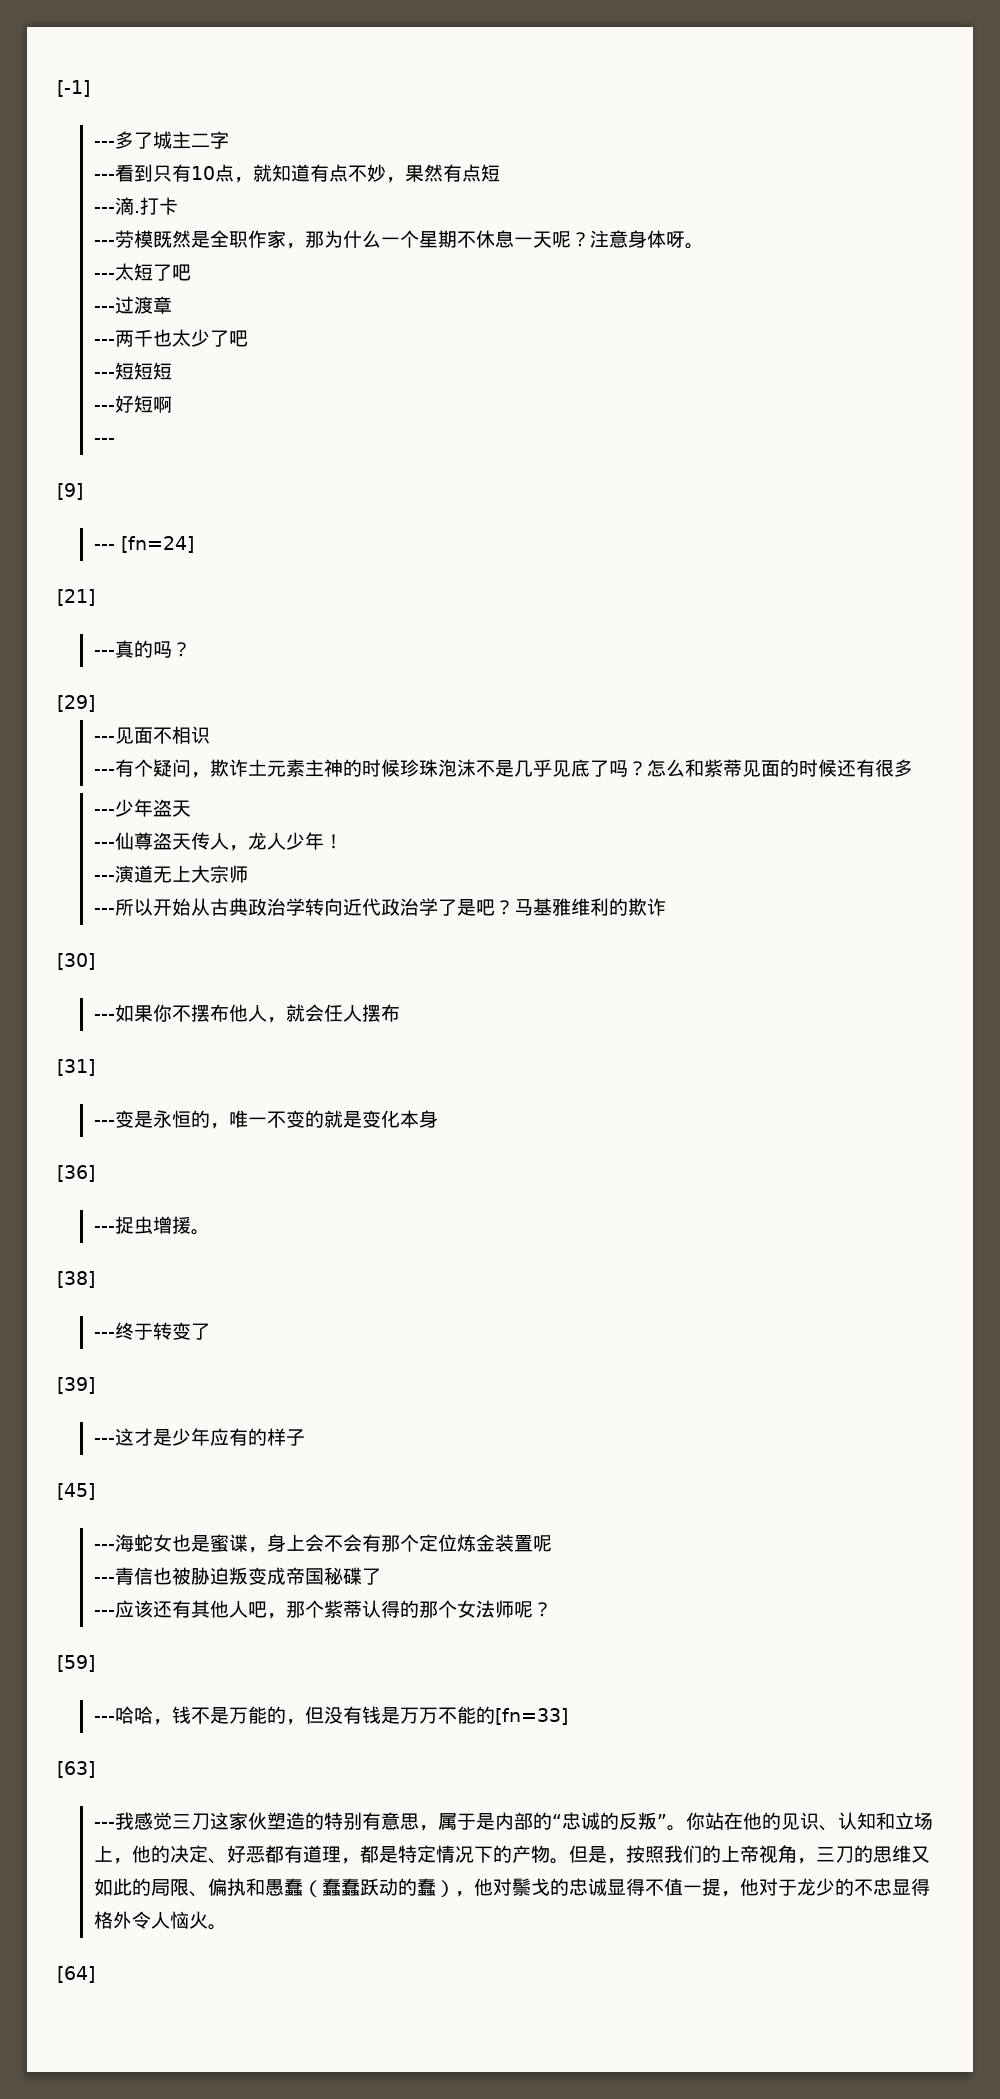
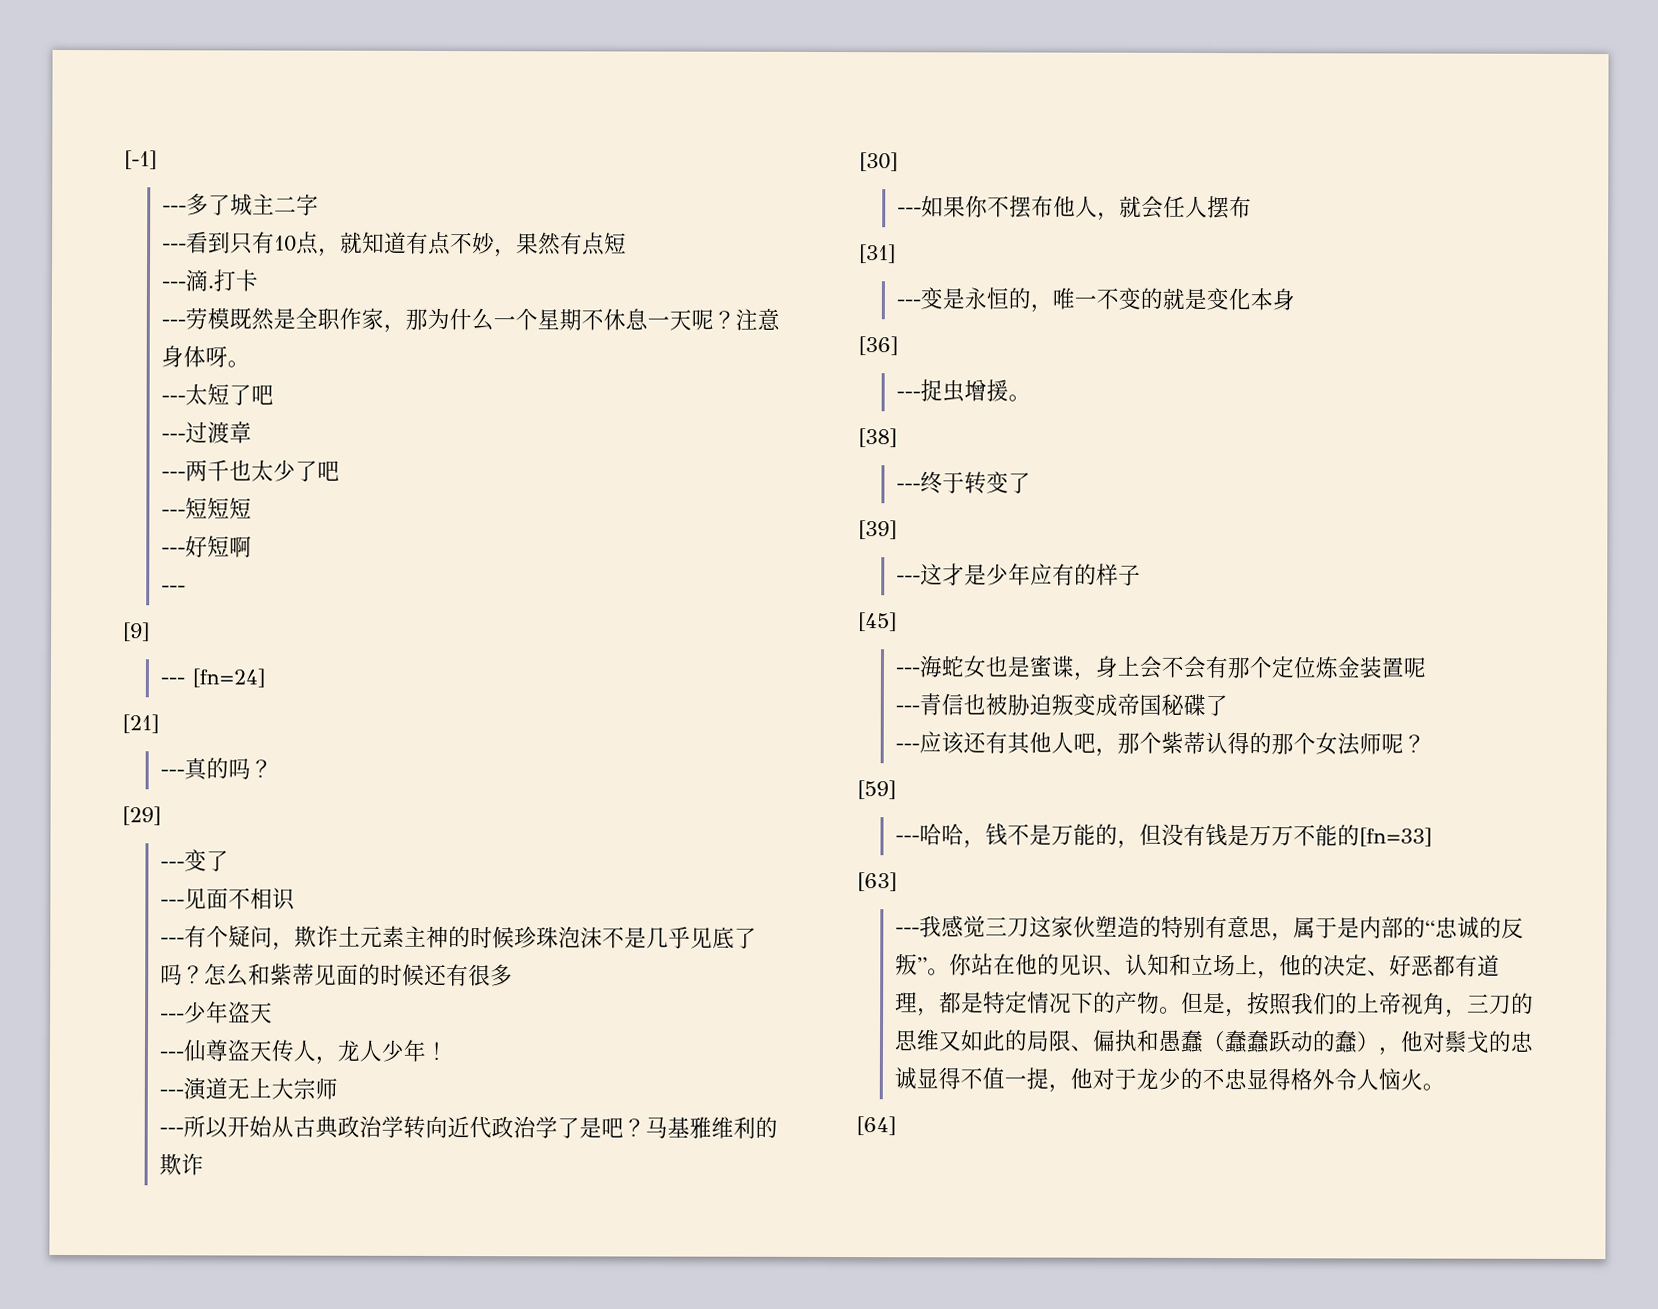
(95, 703) none -> [159,849,229,872] // ---变了

